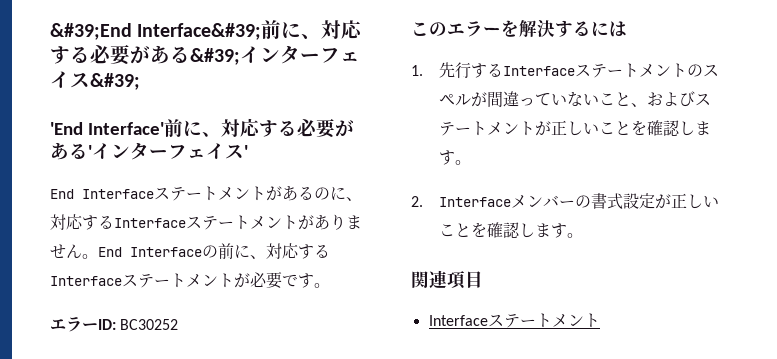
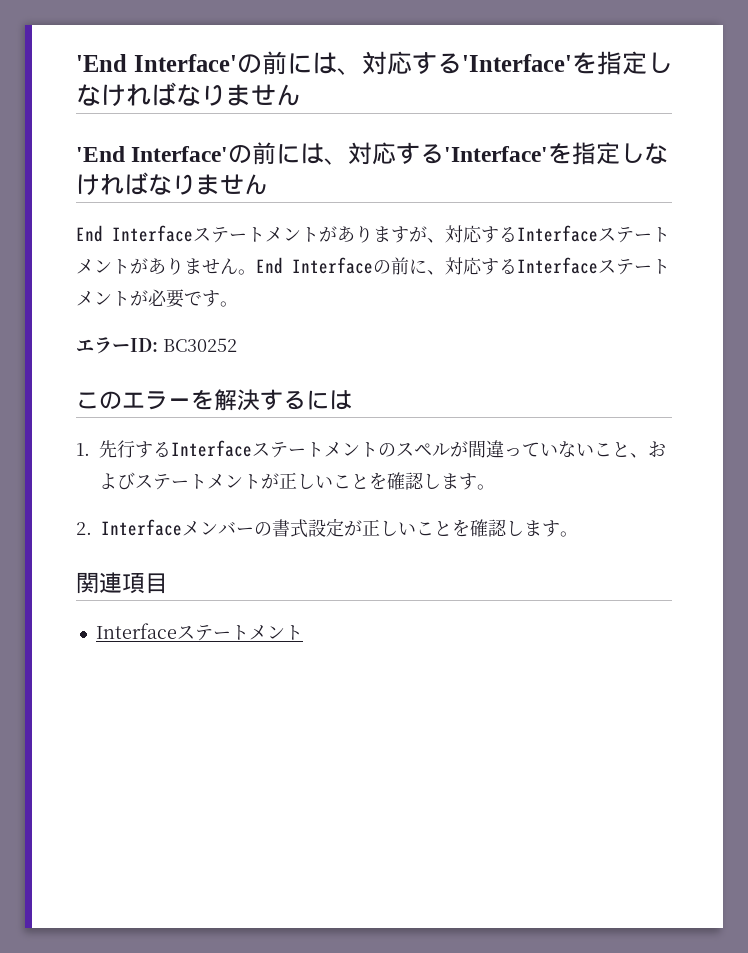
[50,20,364,40] [50,45,360,65] [50,71,140,90] [50,118,354,138] [50,142,248,160] &#39;End Interface&#39;前に、対応する必要がある&#39;インターフェイス&#39; // 'End Interface'前に、対応する必要がある'インターフェイス' -> [76,51,672,75] [76,82,301,107] [76,142,669,165] [76,172,268,195] 'End Interface'の前には、対応する'Interface'を指定しなければなりません // 'End Interface'の前には、対応する'Interface'を指定しなければなりません
[298,186,346,200] るのに -> [355,225,427,243] りますが

